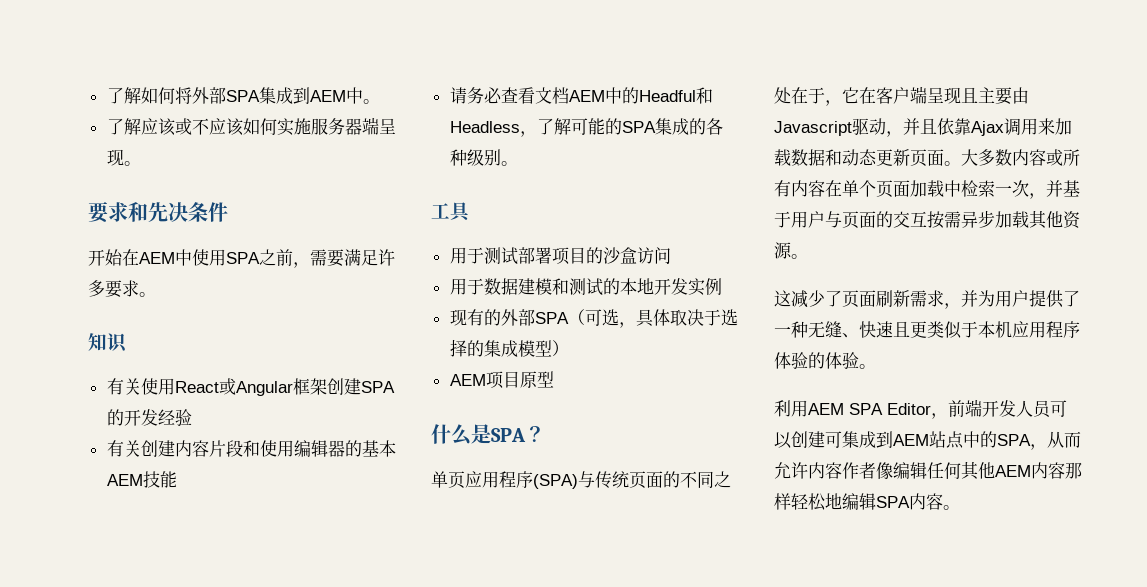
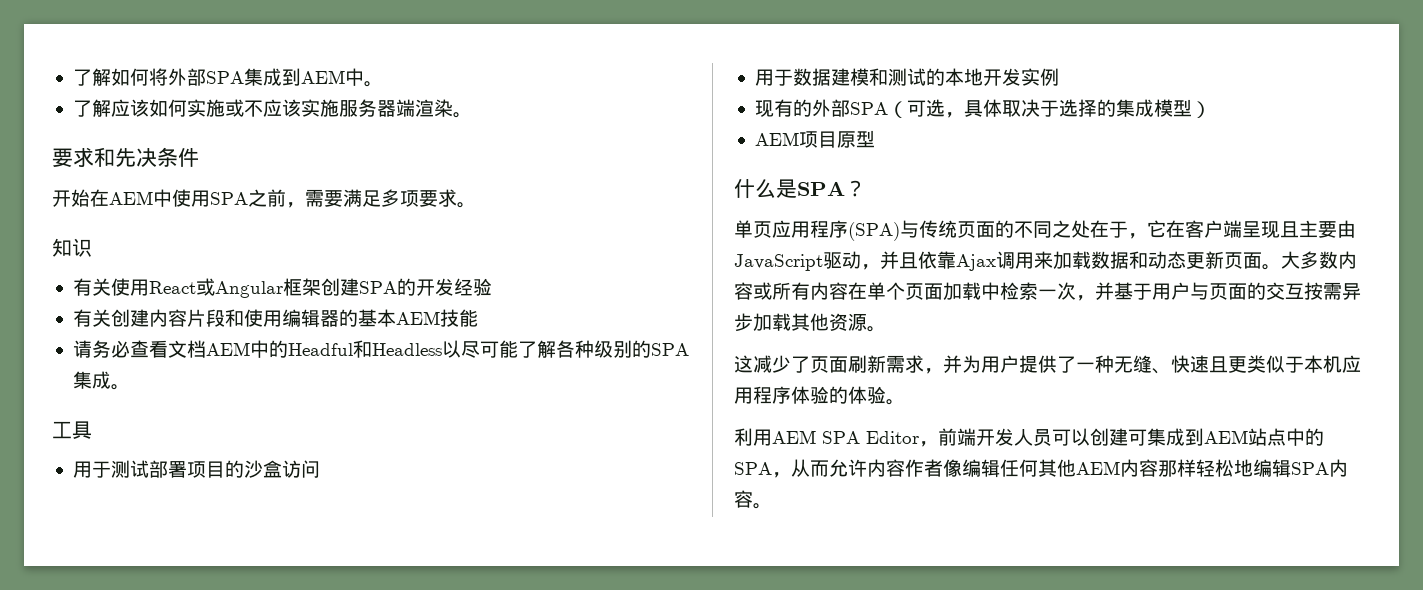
(176, 127) none -> [148,99,225,117] 如何实施
[242,118,277,135] 如何 -> (301, 108) none
[378,118,396,134] [106,149,124,166] 呈现 -> [414,99,453,117] 渲染
[378,249,395,266] [88,280,105,297] 许多 -> [381,189,419,207] 多项
[519,118,723,137] [449,149,501,166] ，了解可能的SPA集成的各种级别 -> [441,340,689,358] [72,371,111,389] 以尽可能了解各种级别的SPA集成
[774,121,852,136] Javascript -> [734,254,823,271] JavaScript

